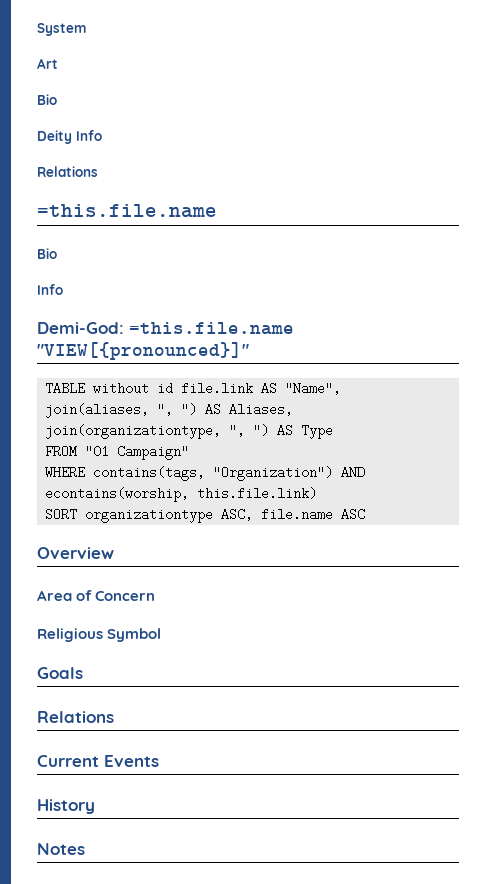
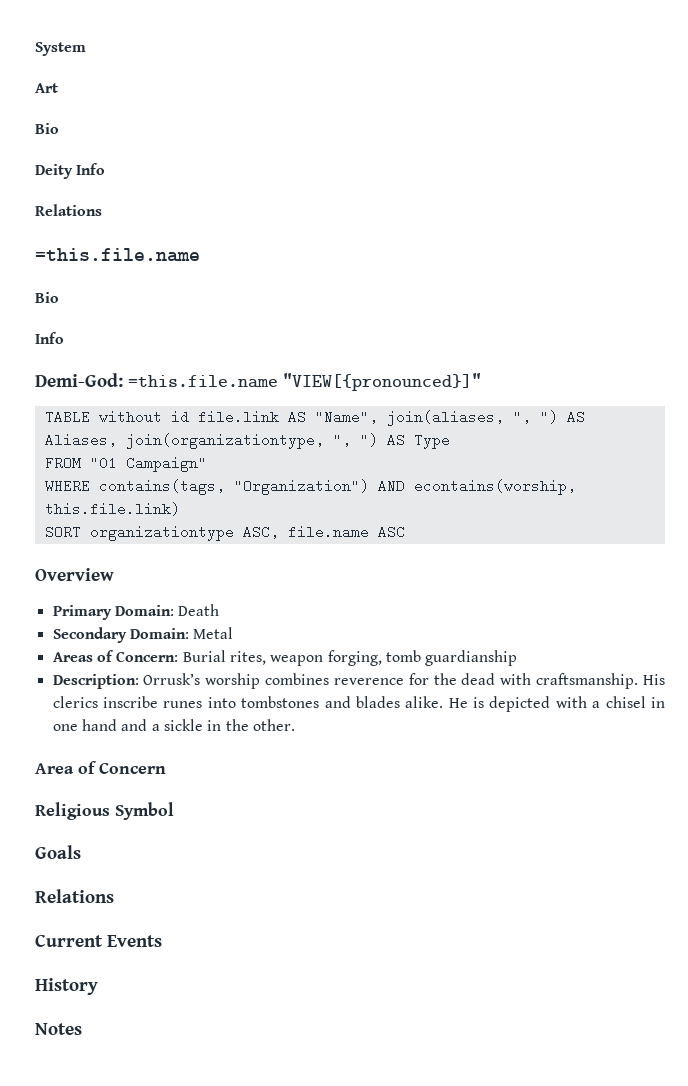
(114, 553) none -> [52,604,220,620] [52,627,234,643] [52,650,518,666] [52,673,666,689] [52,696,665,712] [52,719,295,731] // Primary Domain: Death // Secondary Domain: Metal // Areas of Concern: Burial rites, weapon forging, tomb guardianship // Description: Orrusk’s worship combines reverence for the dead with craftsmanship. His clerics inscribe runes into tombstones and blades alike. He is depicted with a chisel in one hand and a sickle in the other.

